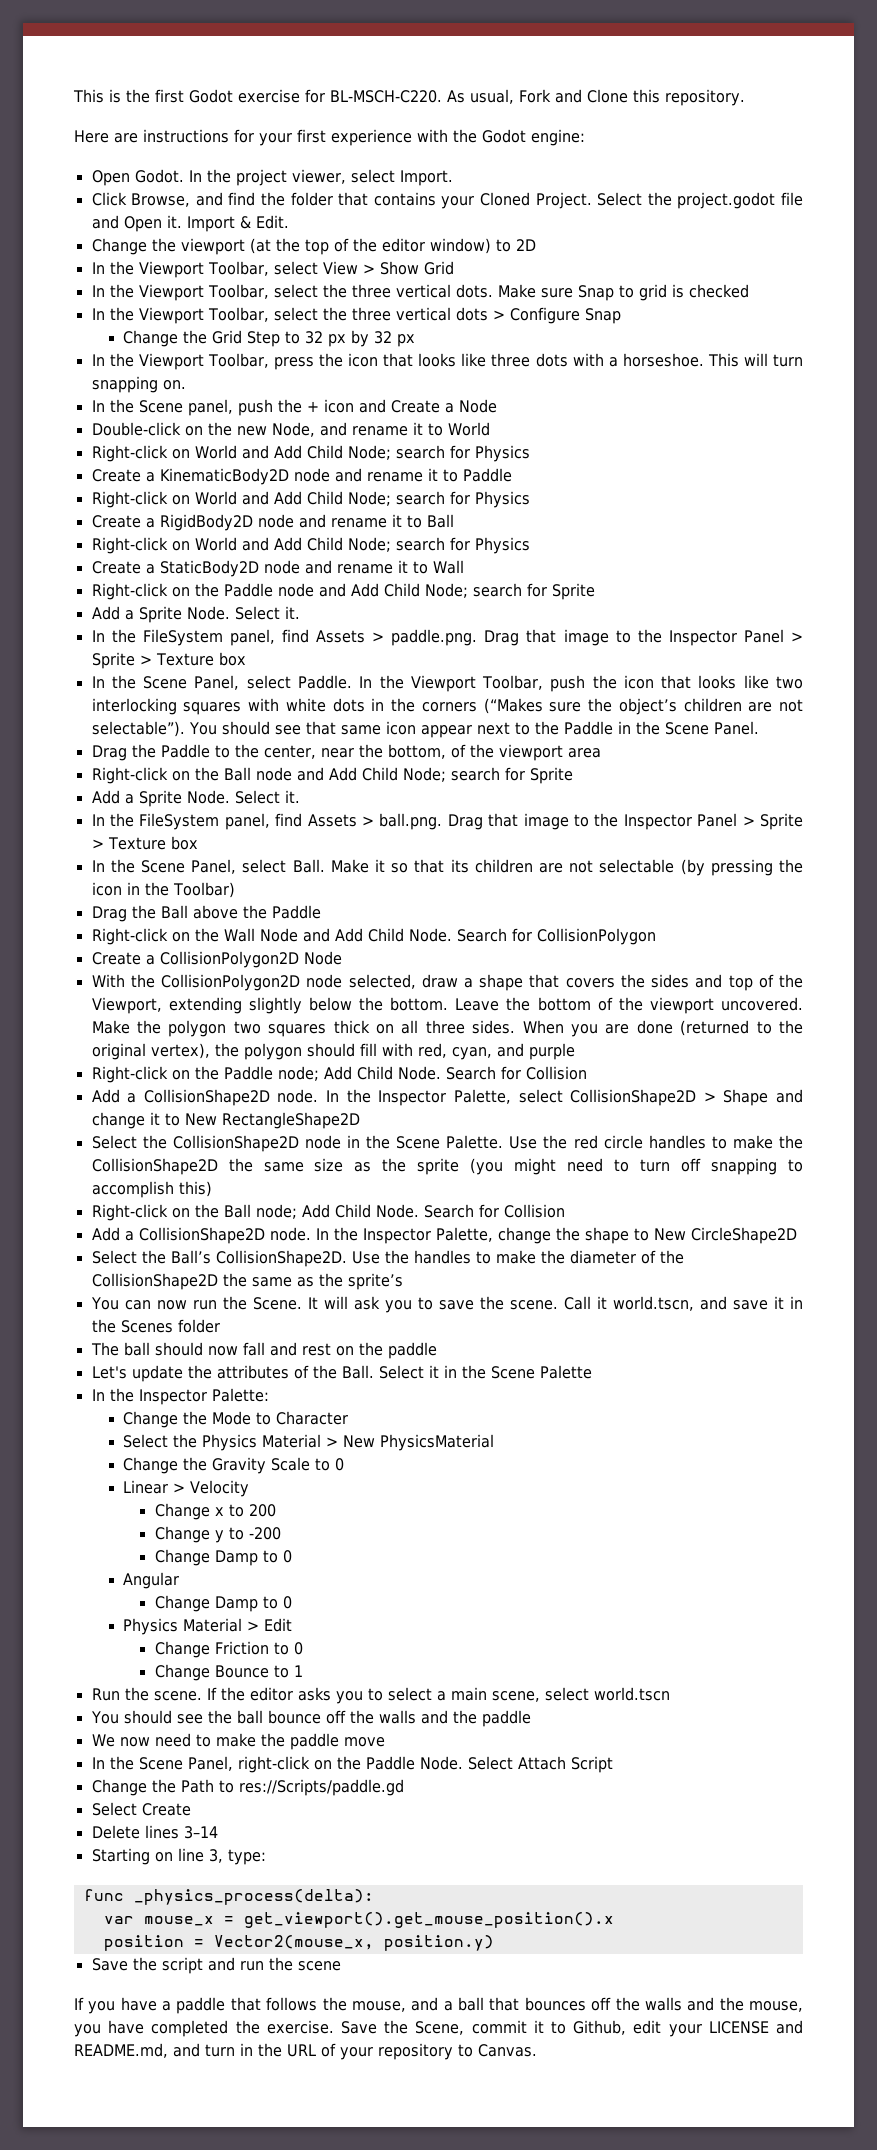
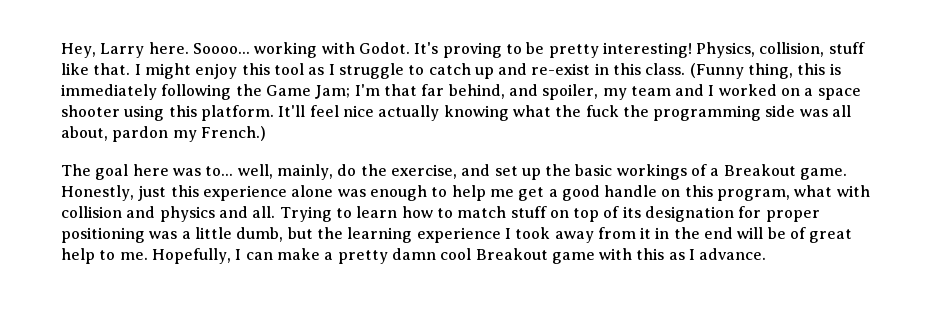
[73,89,745,106] [74,129,585,146] [91,169,453,186] [91,192,804,209] [91,215,289,232] [91,238,536,255] [91,261,454,278] [91,284,749,301] [91,307,621,324] [123,330,416,347] [91,353,803,370] [91,376,186,393] [91,399,497,416] [91,422,490,437] [91,445,530,462] [91,468,512,485] [91,491,530,508] [91,514,454,531] [91,537,530,554] [91,560,464,577] [91,583,595,600] [91,606,300,623] [91,629,804,646] [91,652,246,669] [91,675,803,692] [91,698,803,715] [91,721,759,738] [91,744,601,761] [91,767,573,784] [91,790,300,807] [91,813,803,830] [91,836,198,850] [91,859,803,876] [91,882,235,898] [91,905,321,922] [91,928,656,945] [91,951,342,968] [91,974,804,991] [91,997,803,1014] [91,1020,803,1037] [91,1043,575,1060] [91,1066,587,1083] [91,1089,804,1106] [91,1112,360,1129] [91,1135,803,1152] [91,1158,803,1175] [91,1181,212,1198] [91,1204,565,1221] [91,1227,797,1244] [91,1250,684,1267] [91,1273,403,1290] [90,1296,804,1313] [91,1319,220,1333] [90,1342,437,1359] [91,1365,592,1382] [91,1388,269,1405] [123,1411,349,1428] [123,1434,495,1451] [123,1457,345,1474] [123,1480,250,1497] [154,1503,276,1520] [154,1526,281,1543] [154,1549,292,1566] [123,1572,180,1589] [154,1595,292,1612] [123,1618,293,1635] [154,1641,303,1658] [154,1664,303,1681] [91,1687,670,1704] [90,1710,531,1727] [91,1733,385,1750] [91,1756,613,1773] [91,1779,404,1796] [91,1802,191,1816] [91,1825,218,1839] [91,1848,266,1865] [83,1889,374,1905] [103,1912,614,1928] [103,1935,494,1951] [91,1957,341,1974] [74,1997,803,2014] [74,2020,803,2037] [74,2043,537,2060] This is the first Godot exercise for BL-MSCH-C220. As usual, Fork and Clone this repository. // Here are instructions for your first experience with the Godot engine: // Open Godot. In the project viewer, select Import. // Click Browse, and find the folder that contains your Cloned Project. Select the project.godot file and Open it. Import & Edit. // Change the viewport (at the top of the editor window) to 2D // In the Viewport Toolbar, select View > Show Grid // In the Viewport Toolbar, select the three vertical dots. Make sure Snap to grid is checked // In the Viewport Toolbar, select the three vertical dots > Configure Snap // Change the Grid Step to 32 px by 32 px // In the Viewport Toolbar, press the icon that looks like three dots with a horseshoe. This will turn snapping on. // In the Scene panel, push the + icon and Create a Node // Double-click on the new Node, and rename it to World // Right-click on World and Add Child Node; search for Physics // Create a KinematicBody2D node and rename it to Paddle // Right-click on World and Add Child Node; search for Physics // Create a RigidBody2D node and rename it to Ball // Right-click on World and Add Child Node; search for Physics // Create a StaticBody2D node and rename it to Wall // Right-click on the Paddle node and Add Child Node; search for Sprite // Add a Sprite Node. Select it. // In the FileSystem panel, find Assets > paddle.png. Drag that image to the Inspector Panel > Sprite > Texture box // In the Scene Panel, select Paddle. In the Viewport Toolbar, push the icon that looks like two interlocking squares with white dots in the corners (“Makes sure the object’s children are not selectable”). You should see that same icon appear next to the Paddle in the Scene Panel. // Drag the Paddle to the center, near the bottom, of the viewport area // Right-click on the Ball node and Add Child Node; search for Sprite // Add a Sprite Node. Select it. // In the FileSystem panel, find Assets > ball.png. Drag that image to the Inspector Panel > Sprite > Texture box // In the Scene Panel, select Ball. Make it so that its children are not selectable (by pressing the icon in the Toolbar) // Drag the Ball above the Paddle // Right-click on the Wall Node and Add Child Node. Search for CollisionPolygon // Create a CollisionPolygon2D Node // With the CollisionPolygon2D node selected, draw a shape that covers the sides and top of the Viewport, extending slightly below the bottom. Leave the bottom of the viewport uncovered. Make the polygon two squares thick on all three sides. When you are done (returned to the original vertex), the polygon should fill with red, cyan, and purple // Right-click on the Paddle node; Add Child Node. Search for Collision // Add a CollisionShape2D node. In the Inspector Palette, select CollisionShape2D > Shape and change it to New RectangleShape2D // Select the CollisionShape2D node in the Scene Palette. Use the red circle handles to make the CollisionShape2D the same size as the sprite (you might need to turn off snapping to accomplish this) // Right-click on the Ball node; Add Child Node. Search for Collision // Add a CollisionShape2D node. In the Inspector Palette, change the shape to New CircleShape2D // Select the Ball’s CollisionShape2D. Use the handles to make the diameter of the CollisionShape2D the same as the sprite’s // You can now run the Scene. It will ask you to save the scene. Call it world.tscn, and save it in the Scenes folder // The ball should now fall and rest on the paddle // Let's update the attributes of the Ball. Select it in the Scene Palette // In the Inspector Palette: // Change the Mode to Character // Select the Physics Material > New PhysicsMaterial // Change the Gravity Scale to 0 // Linear > Velocity // Change x to 200 // Change y to -200 // Change Damp to 0 // Angular // Change Damp to 0 // Physics Material > Edit // Change Friction to 0 // Change Bounce to 1 // Run the scene. If the editor asks you to select a main scene, select world.tscn // You should see the ball bounce off the walls and the paddle // We now need to make the paddle move // In the Scene Panel, right-click on the Paddle Node. Select Attach Script // Change the Path to res://Scripts/paddle.gd // Select Create // Delete lines 3–14 // Starting on line 3, type: // func _physics_process(delta): // var mouse_x = get_viewport().get_mouse_position().x // position = Vector2(mouse_x, position.y) // Save the script and run the scene // If you have a paddle that follows the mouse, and a ball that bounces off the walls and the mouse, you have completed the exercise. Save the Scene, commit it to Github, edit your LICENSE and README.md, and turn in the URL of your repository to Canvas. -> [61,42,865,58] [61,63,841,79] [61,84,861,100] [61,105,852,121] [61,126,266,142] [61,164,848,180] [61,185,870,201] [61,206,820,222] [61,227,853,243] [61,248,767,264] Hey, Larry here. Soooo... working with Godot. It's proving to be pretty interesting! Physics, collision, stuff like that. I might enjoy this tool as I struggle to catch up and re-exist in this class. (Funny thing, this is immediately following the Game Jam; I'm that far behind, and spoiler, my team and I worked on a space shooter using this platform. It'll feel nice actually knowing what the fuck the programming side was all about, pardon my French.) // The goal here was to... well, mainly, do the exercise, and set up the basic workings of a Breakout game. Honestly, just this experience alone was enough to help me get a good handle on this program, what with collision and physics and all. Trying to learn how to match stuff on top of its designation for proper positioning was a little dumb, but the learning experience I took away from it in the end will be of great help to me. Hopefully, I can make a pretty damn cool Breakout game with this as I advance.

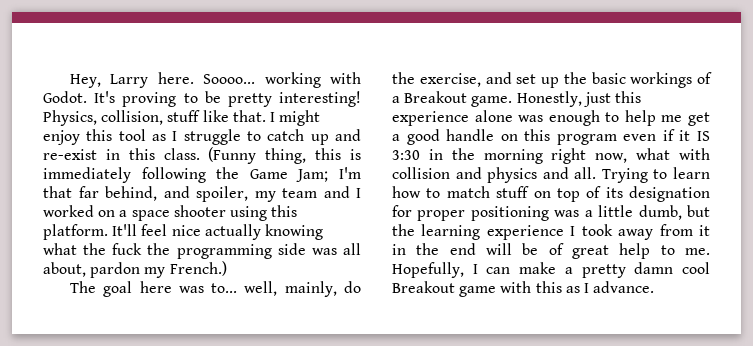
[717,189,791,201] program, -> [556,129,710,145] [392,148,628,164] program even if it IS 3:30 in the morning right now,

